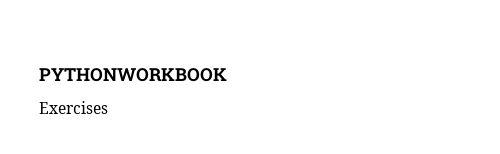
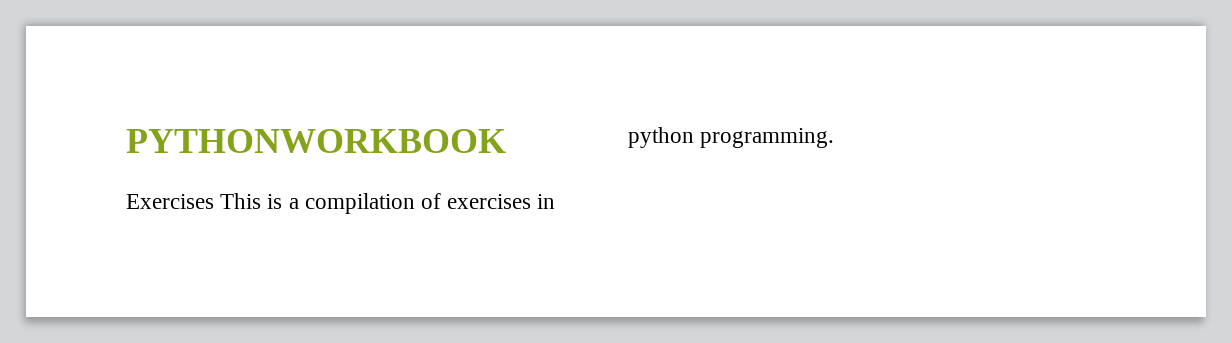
(108, 107) none -> [220,193,556,214] [628,127,835,148] This is a compilation of exercises in python programming.

